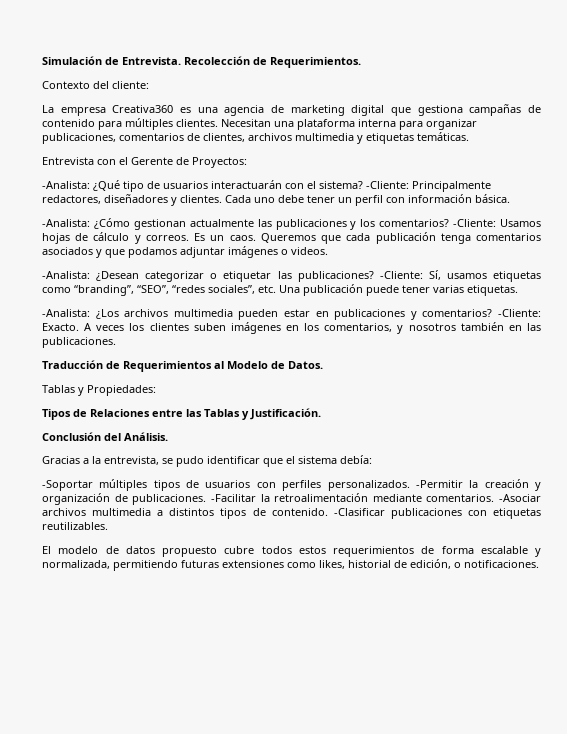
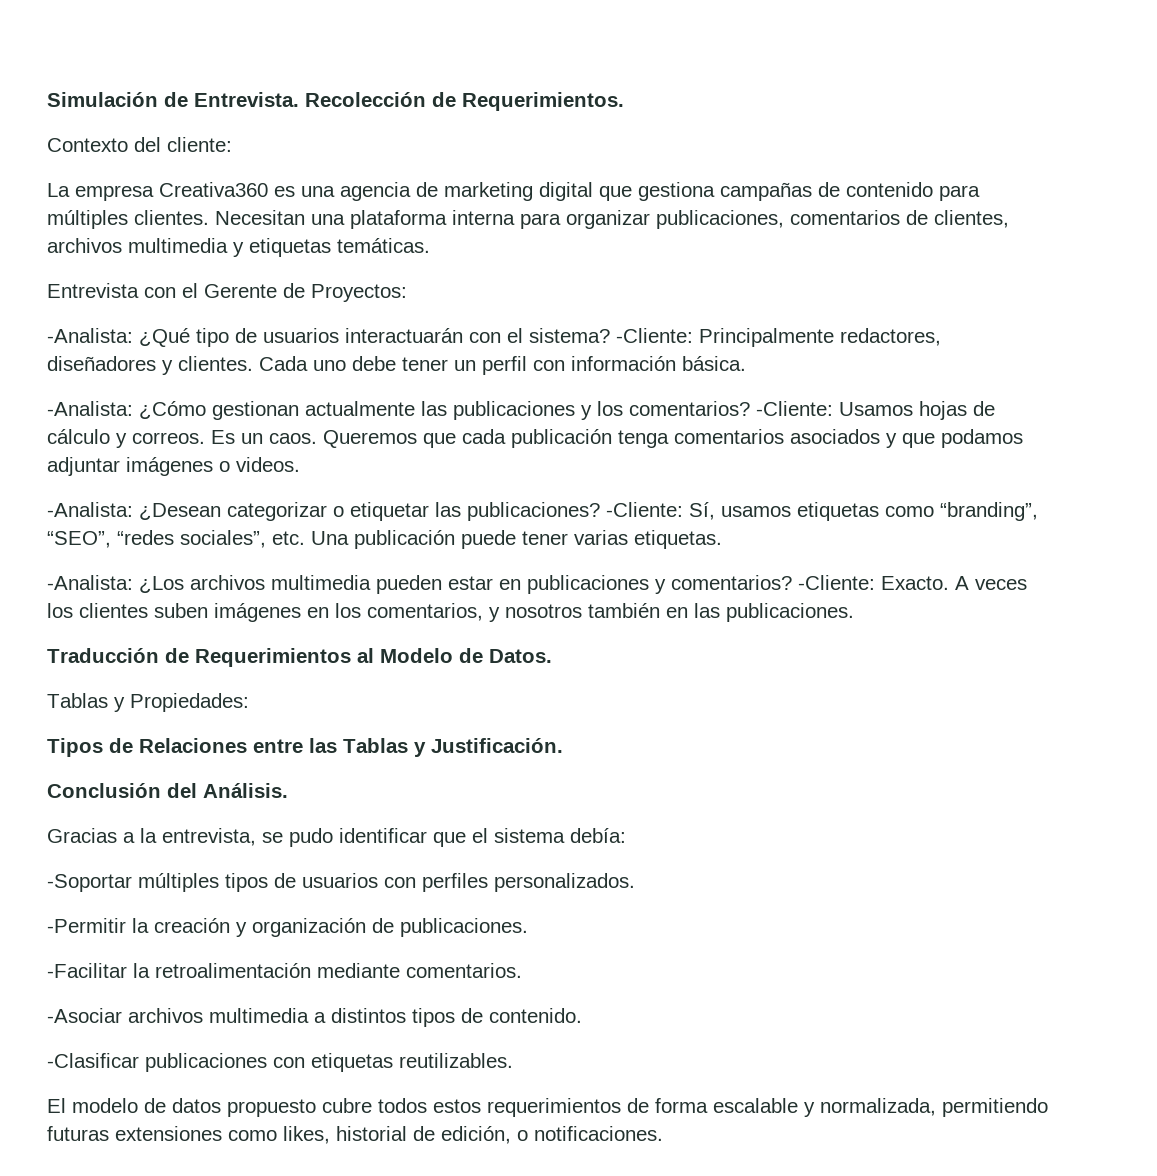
(410, 485) none -> (635, 882) //
(207, 499) none -> (528, 927) //
(495, 498) none -> (522, 970) //
(328, 512) none -> (582, 1015) //

